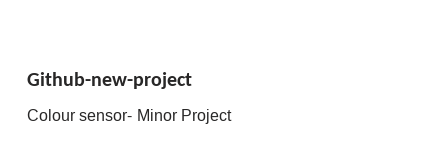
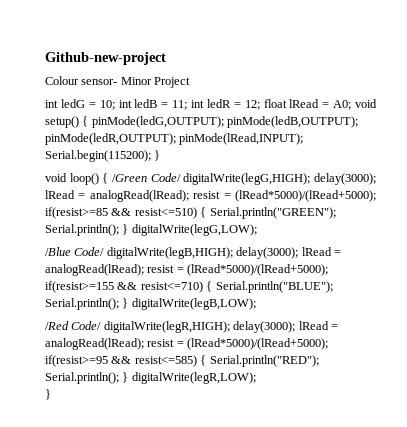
(232, 116) none -> [45,99,377,110] [45,116,359,128] [45,133,304,145] [45,150,161,162] [45,173,377,185] [45,190,376,202] [45,207,336,219] [45,224,257,236] [45,247,341,259] [45,264,329,276] [45,281,333,293] [45,298,256,310] [45,321,338,333] [45,338,329,350] [45,355,319,367] [45,372,256,384] [45,389,51,400] // int ledG = 10; int ledB = 11; int ledR = 12; float lRead = A0; void setup() { pinMode(ledG,OUTPUT); pinMode(ledB,OUTPUT); pinMode(ledR,OUTPUT); pinMode(lRead,INPUT); Serial.begin(115200); } // void loop() { /Green Code/ digitalWrite(legG,HIGH); delay(3000); lRead = analogRead(lRead); resist = (lRead*5000)/(lRead+5000); if(resist>=85 && resist<=510) { Serial.println("GREEN"); Serial.println(); } digitalWrite(legG,LOW); // /Blue Code/ digitalWrite(legB,HIGH); delay(3000); lRead = analogRead(lRead); resist = (lRead*5000)/(lRead+5000); if(resist>=155 && resist<=710) { Serial.println("BLUE"); Serial.println(); } digitalWrite(legB,LOW); // /Red Code/ digitalWrite(legR,HIGH); delay(3000); lRead = analogRead(lRead); resist = (lRead*5000)/(lRead+5000); if(resist>=95 && resist<=585) { Serial.println("RED"); Serial.println(); } digitalWrite(legR,LOW); // }

